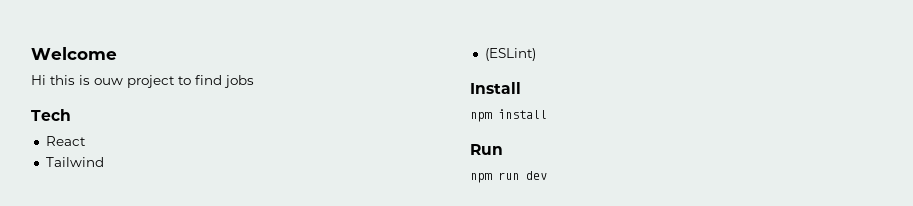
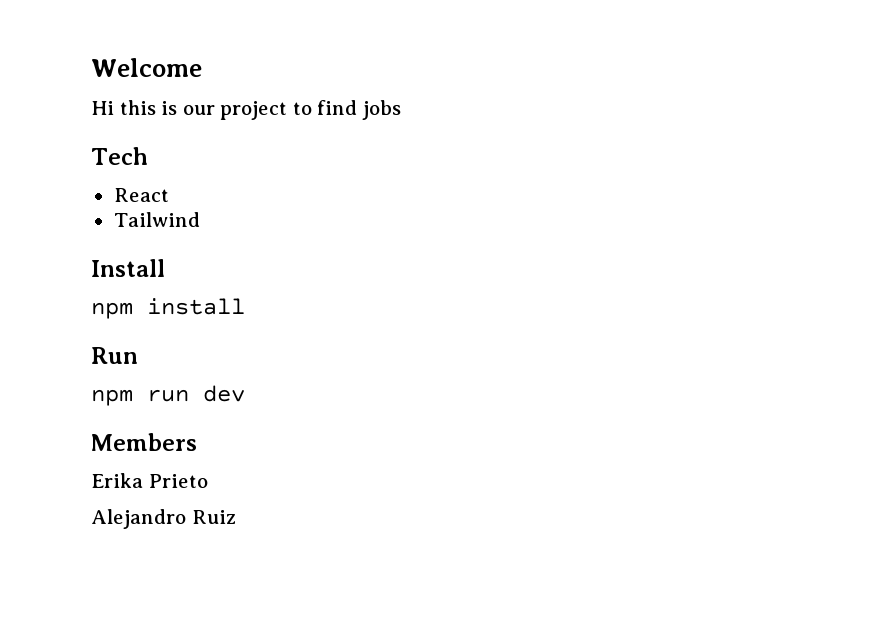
[94,78,123,85] ouw -> [182,105,215,115] our
[484,48,536,61] // (ESLint) -> (200, 219) none
(547, 175) none -> [91,433,197,451] [91,473,208,488] [91,509,236,529] // Members // Erika Prieto // Alejandro Ruiz

